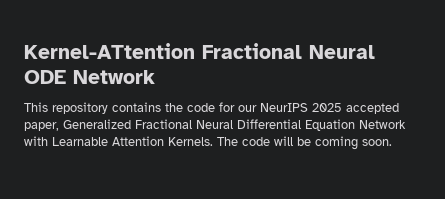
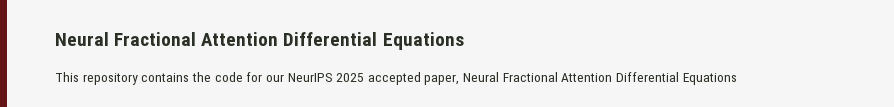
[24,43,375,59] [24,70,155,84] Kernel-ATtention Fractional Neural ODE Network -> [55,32,464,50] Neural Fractional Attention Differential Equations
[63,119,406,131] [24,136,392,150] Generalized Fractional Neural Differential Equation Network with Learnable Attention Kernels. The code will be coming soon. -> [463,72,737,85] Neural Fractional Attention Differential Equations

